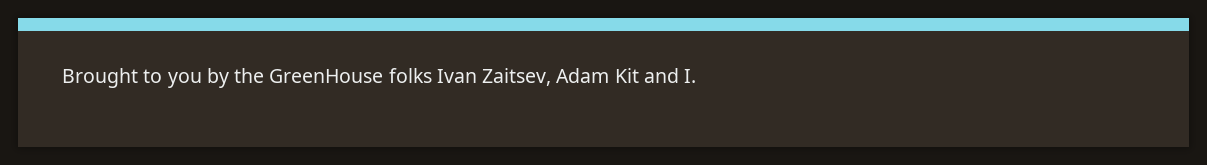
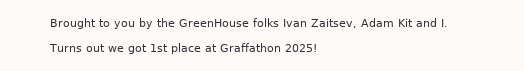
(697, 76) none -> [49,43,317,54] // Turns out we got 1st place at Graffathon 2025!

